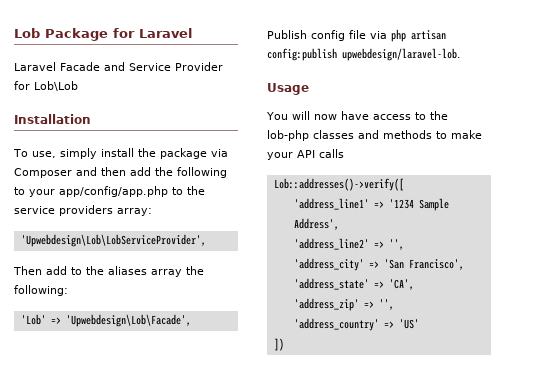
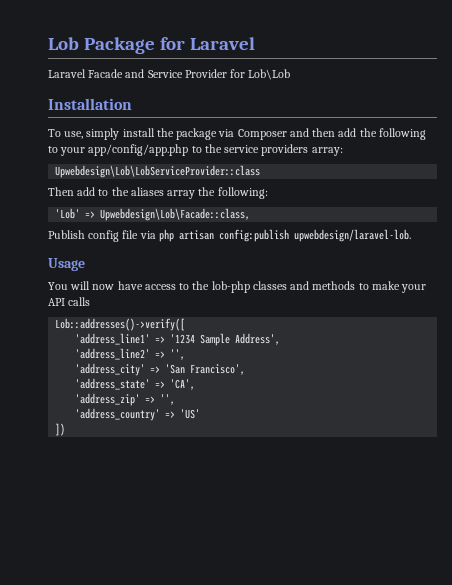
[20,234,206,247] 'Upwebdesign\Lob\LobServiceProvider', -> [55,165,261,178] Upwebdesign\Lob\LobServiceProvider::class
[65,314,191,327] 'Upwebdesign\Lob\Facade', -> [100,208,251,221] Upwebdesign\Lob\Facade::class,

